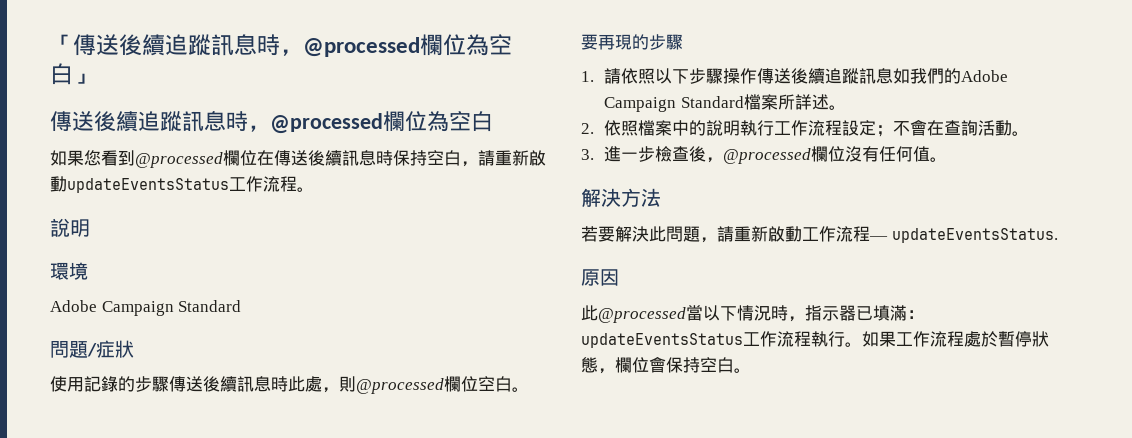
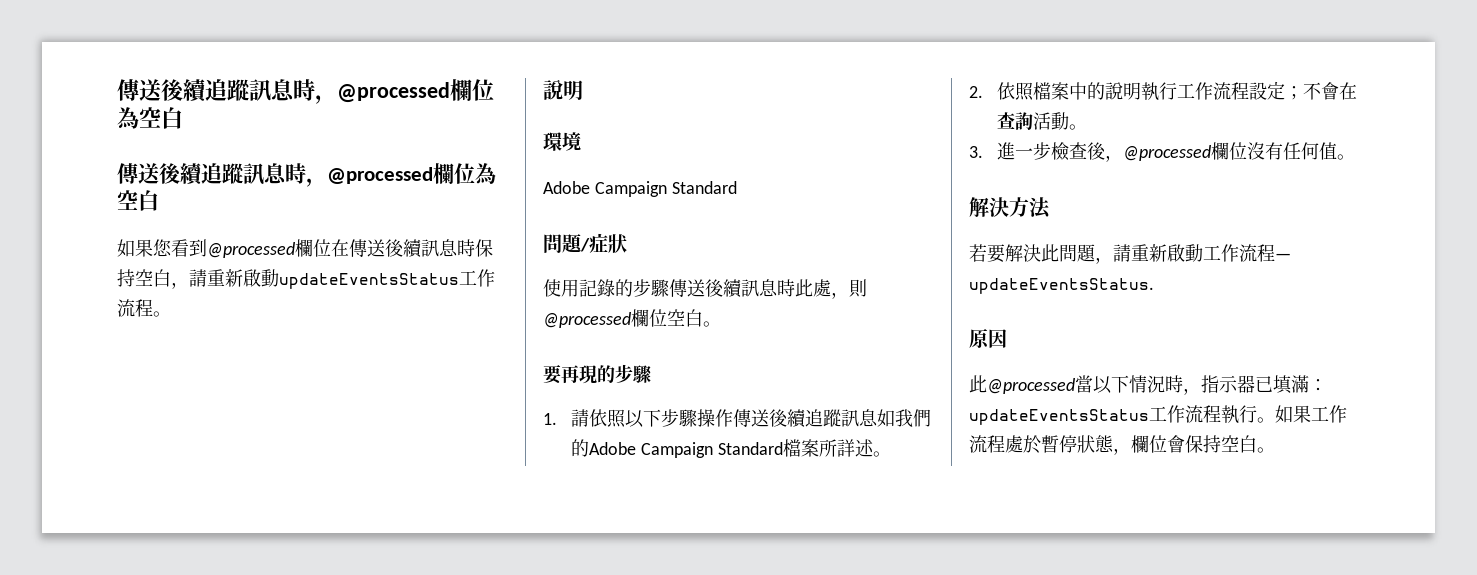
[50,34,512,57] [50,63,96,85] 「傳送後續追蹤訊息時，@processed欄位為空白」 -> [117,79,494,104] [117,107,183,129] 傳送後續追蹤訊息時，@processed欄位為空白

